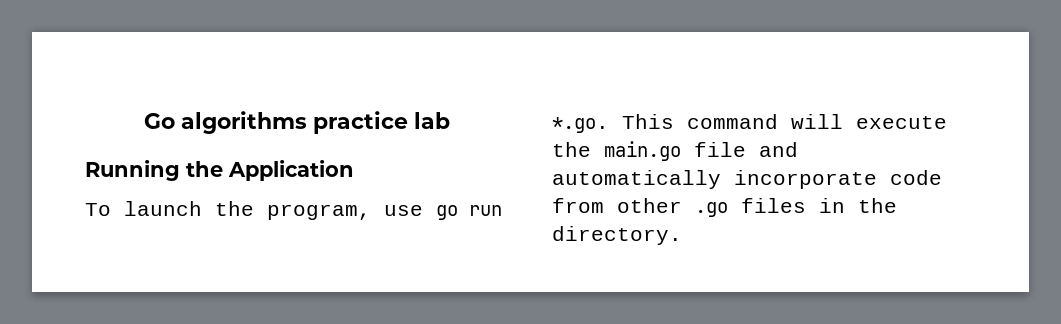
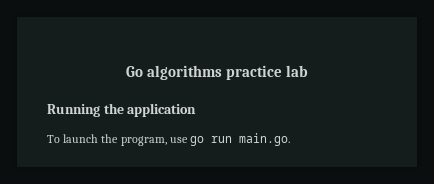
[228,160,354,181] Application -> [127,103,197,117] application
[552,114,947,133] [552,141,798,161] [552,170,942,189] [552,198,897,217] [552,226,682,245] *.go. This command will execute the main.go file and automatically incorporate code from other .go files in the directory. -> [239,133,291,146] main.go.

